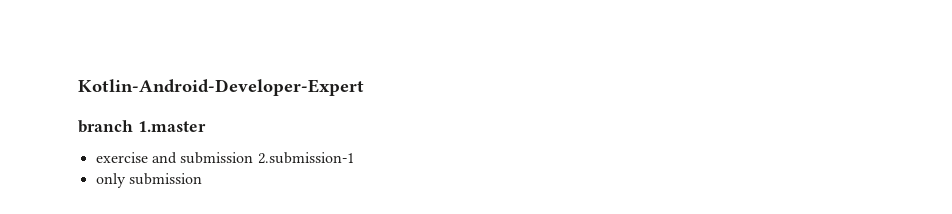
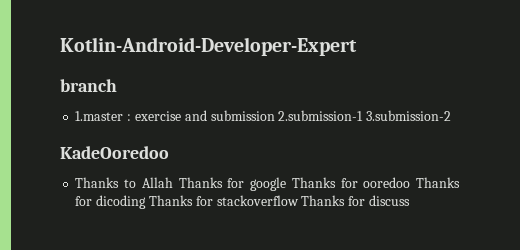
(133, 126) none -> (117, 85) //
(206, 126) // -> [127,114,132,121] :
[95,173,202,188] // only submission -> [366,110,452,121] [60,146,169,159] [75,177,461,191] [75,195,410,209] 3.submission-2 // KadeOoredoo // Thanks to Allah Thanks for google Thanks for ooredoo Thanks for dicoding Thanks for stackoverflow Thanks for discuss

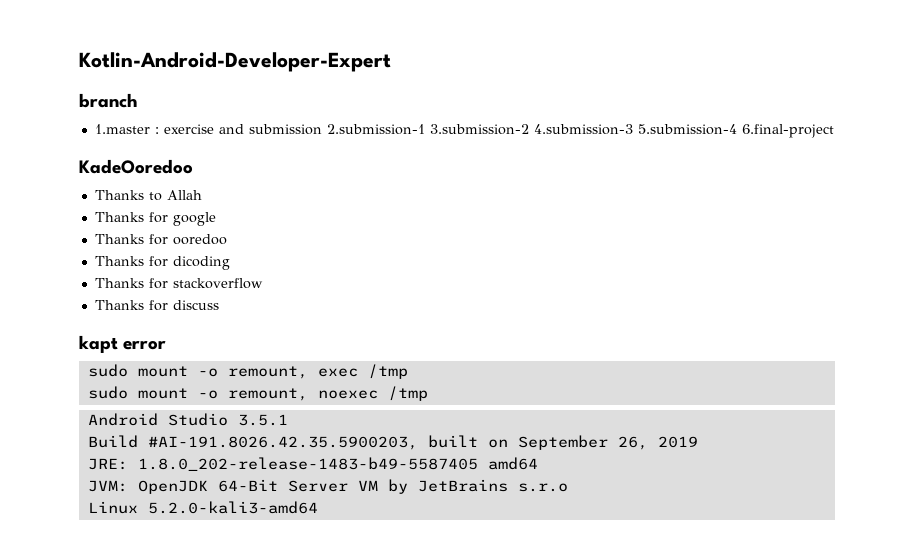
(452, 115) none -> [533,124,834,138] 4.submission-3 5.submission-4 6.final-project
(173, 182) none -> (202, 195) //
(287, 184) none -> (216, 219) //
(411, 182) none -> (227, 239) //
(147, 202) none -> (230, 263) //
(299, 200) none -> (263, 283) //
(410, 200) none -> [79,335,167,353] [87,364,408,379] [87,386,428,401] [87,413,288,426] [87,435,698,450] [87,457,538,471] [87,479,568,494] [87,501,318,514] // kapt error // sudo mount -o remount, exec /tmp // sudo mount -o remount, noexec /tmp // Android Studio 3.5.1 // Build #AI-191.8026.42.35.5900203, built on September 26, 2019 // JRE: 1.8.0_202-release-1483-b49-5587405 amd64 // JVM: OpenJDK 64-Bit Server VM by JetBrains s.r.o // Linux 5.2.0-kali3-amd64

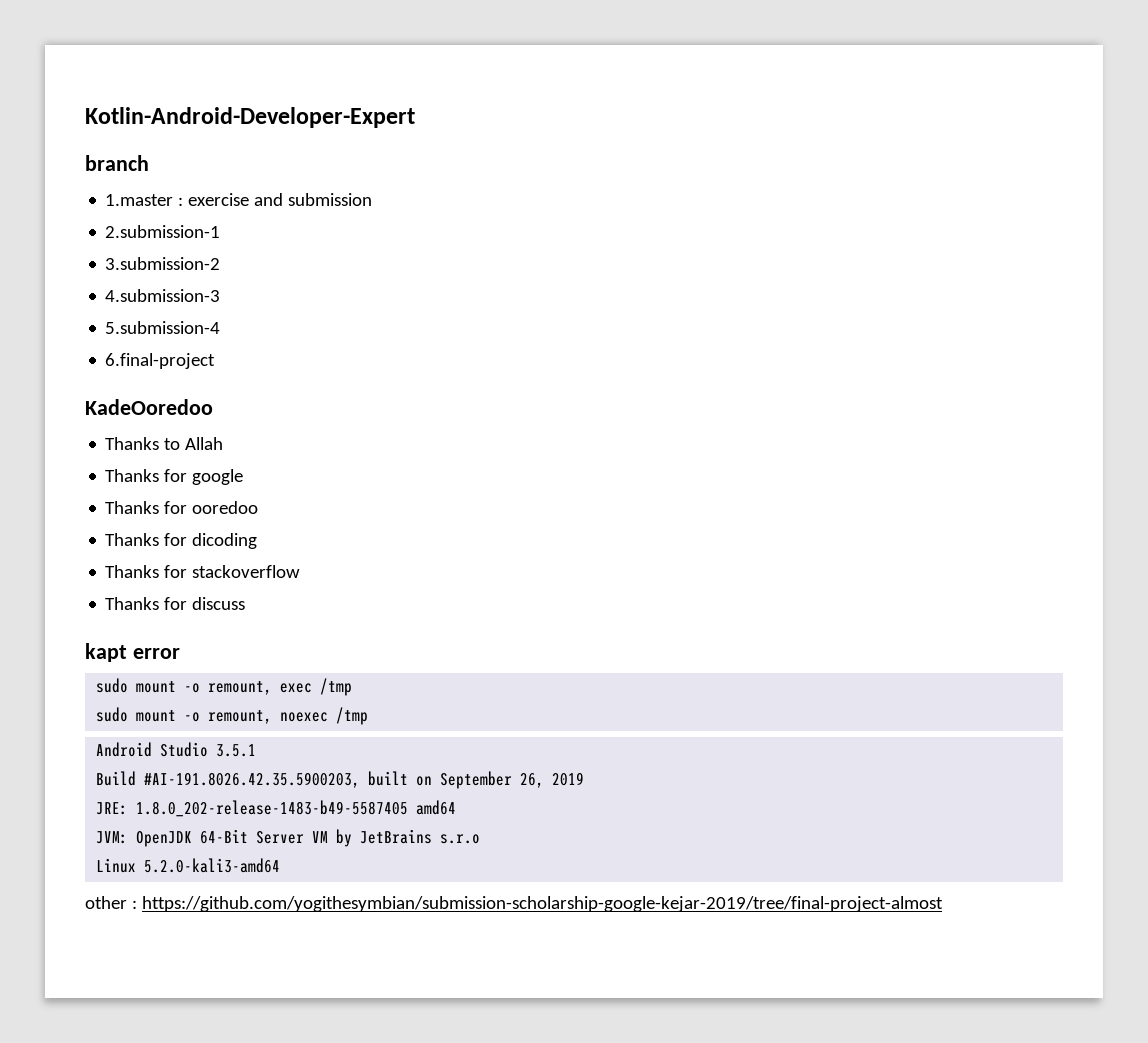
(322, 129) none -> (373, 199) //
(425, 129) none -> (221, 231) //
(529, 129) none -> (221, 263) //
(633, 129) none -> (221, 295) //
(737, 129) none -> (221, 327) //
(318, 507) none -> [85,896,943,912] // other : https://github.com/yogithesymbian/submission-scholarship-google-kejar-2019/tree/final-project-almost

